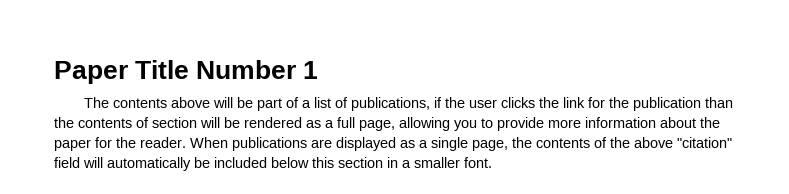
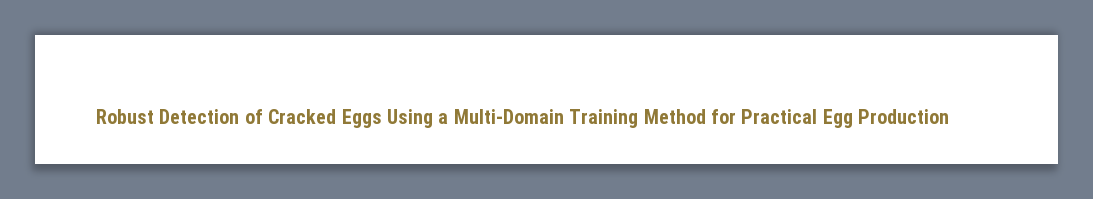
[54,60,319,84] [84,97,734,111] [54,117,720,131] [54,137,732,151] [54,157,492,171] Paper Title Number 1 // The contents above will be part of a list of publications, if the user clicks the link for the publication than the contents of section will be rendered as a full page, allowing you to provide more information about the paper for the reader. When publications are displayed as a single page, the contents of the above "citation" field will automatically be included below this section in a smaller font. -> [96,109,950,128] Robust Detection of Cracked Eggs Using a Multi-Domain Training Method for Practical Egg Production

